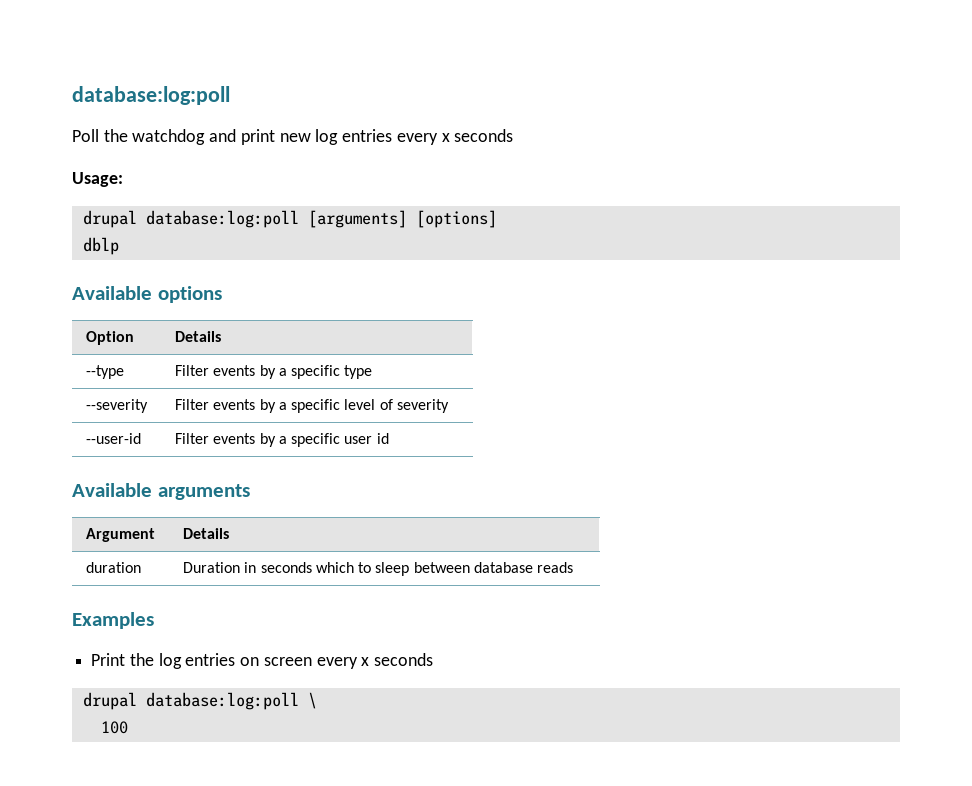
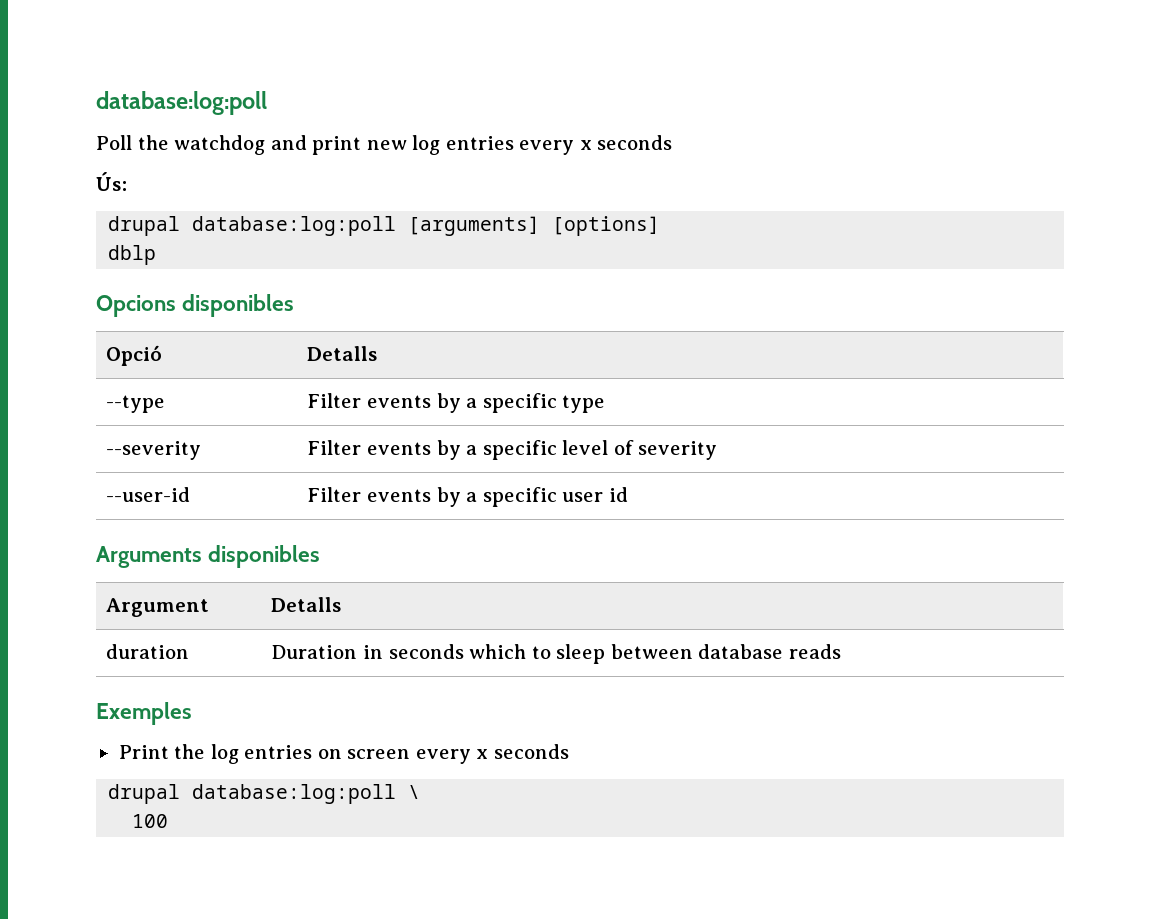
[72,172,123,187] Usage: -> [96,172,127,191] Ús:
[72,286,222,303] [85,331,134,345] [174,331,221,342] Available options // Option | Details -> [96,294,295,317] [106,345,163,366] [307,346,378,361] Opcions disponibles // Opció | Detalls
[72,483,250,500] Available arguments -> [96,545,321,568] Arguments disponibles
[182,528,229,539] Details -> [271,597,342,612] Detalls
[72,612,154,629] Examples -> [96,702,192,725] Exemples

